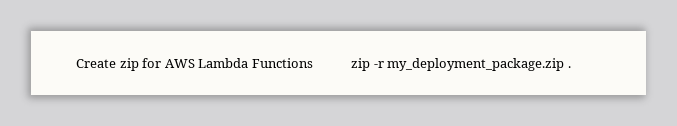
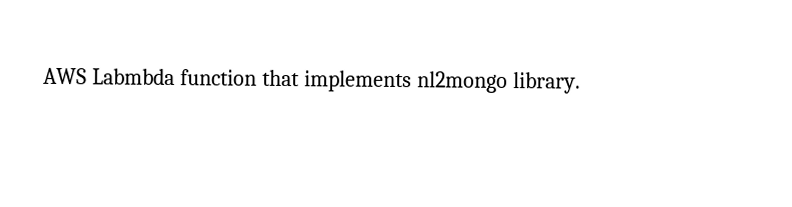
[76,58,571,71] Create zip for AWS Lambda Functions zip -r my_deployment_package.zip . -> [43,67,581,94] AWS Labmbda function that implements nl2mongo library.

